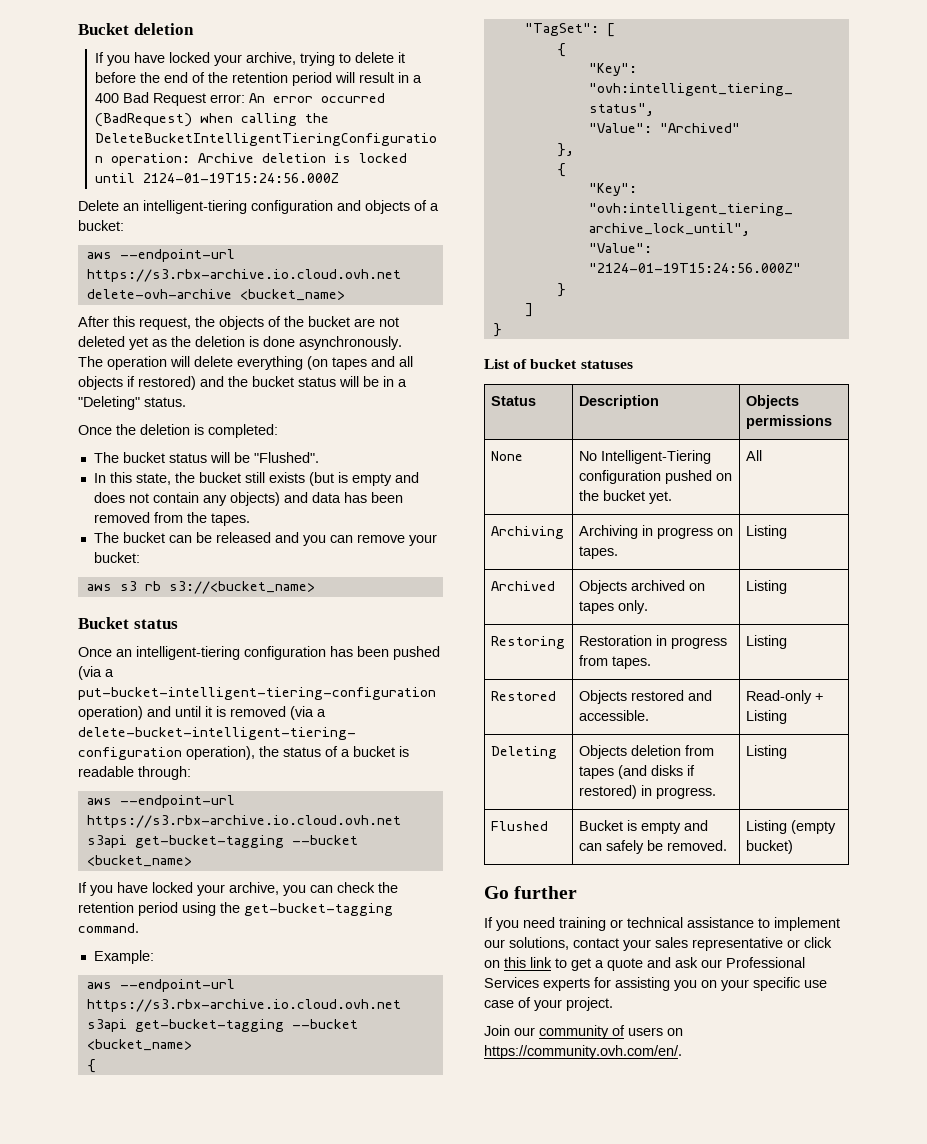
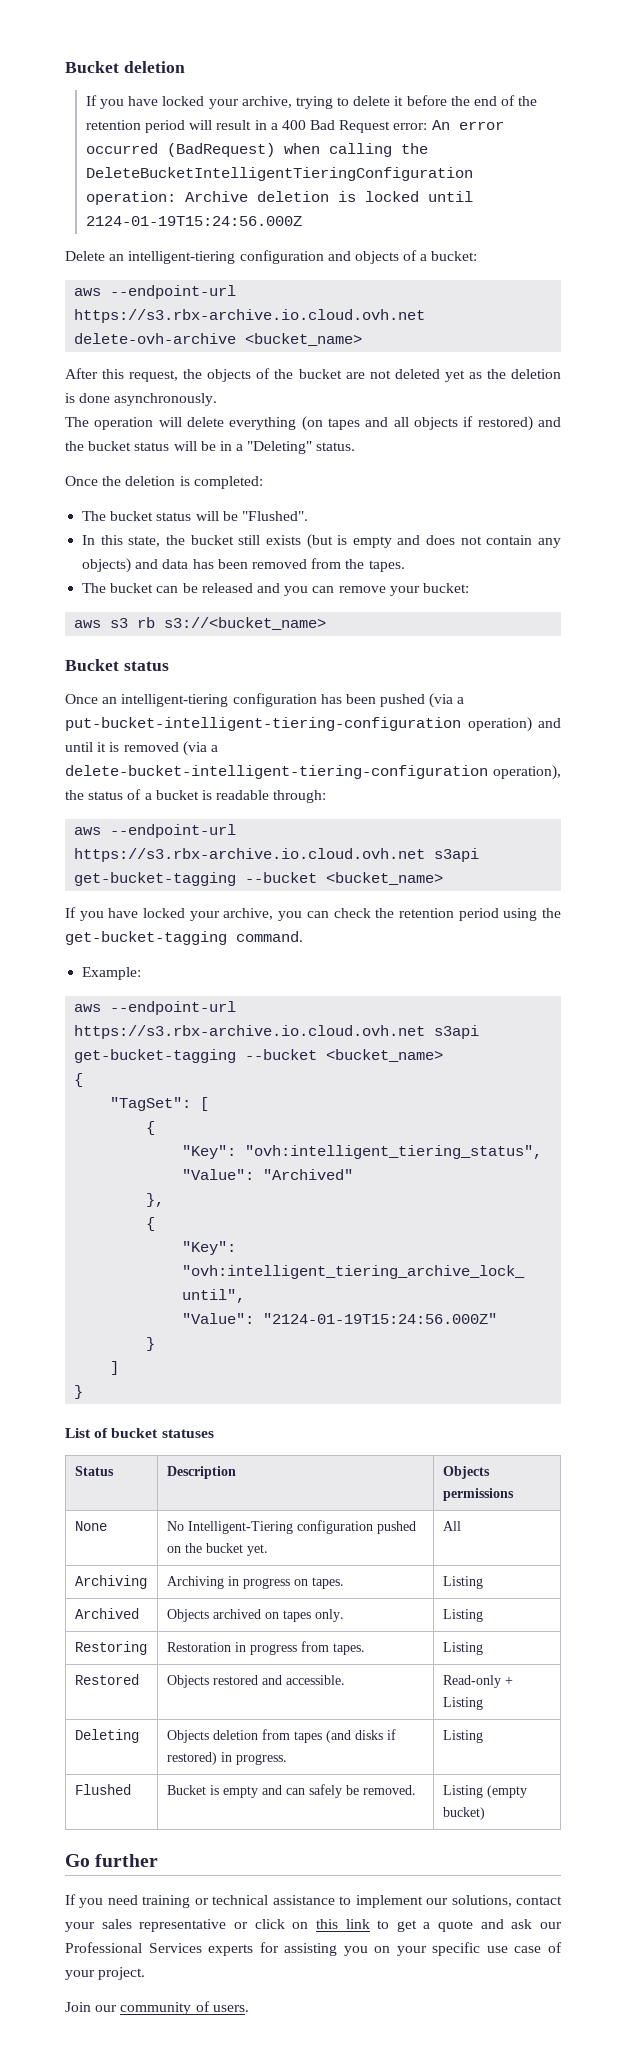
[628,1027,683,1036] [484,1045,682,1059] users on https://community.ovh.com/en/. -> [212,2005,249,2012] users.

